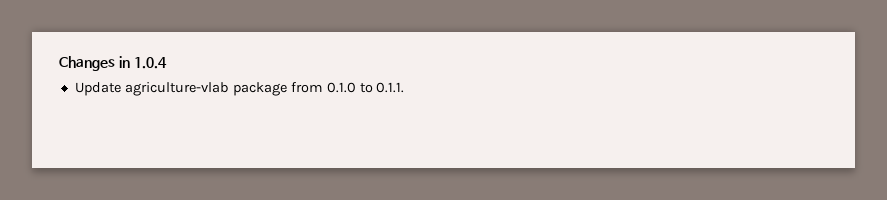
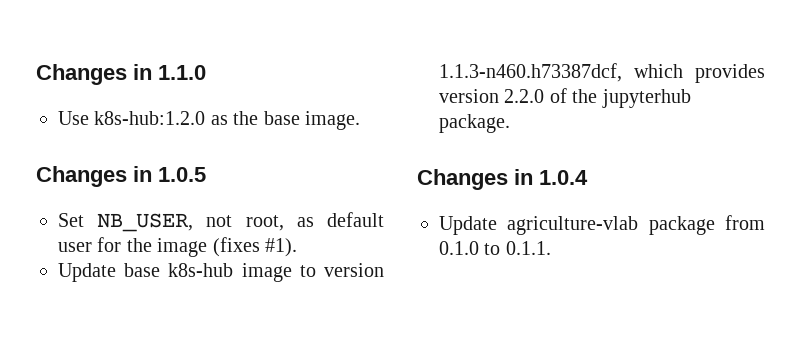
[59,56,130,71] Changes in -> [36,64,206,85] [58,111,360,130] [36,166,206,187] [58,212,384,232] [58,237,297,257] [58,263,384,282] [439,63,765,83] [439,88,691,108] [439,114,510,133] [417,169,533,190] Changes in 1.1.0 // Use k8s-hub:1.2.0 as the base image. // Changes in 1.0.5 // Set NB_USER, not root, as default user for the image (fixes #1). // Update base k8s-hub image to version 1.1.3-n460.h73387dcf, which provides version 2.2.0 of the jupyterhub package. // Changes in

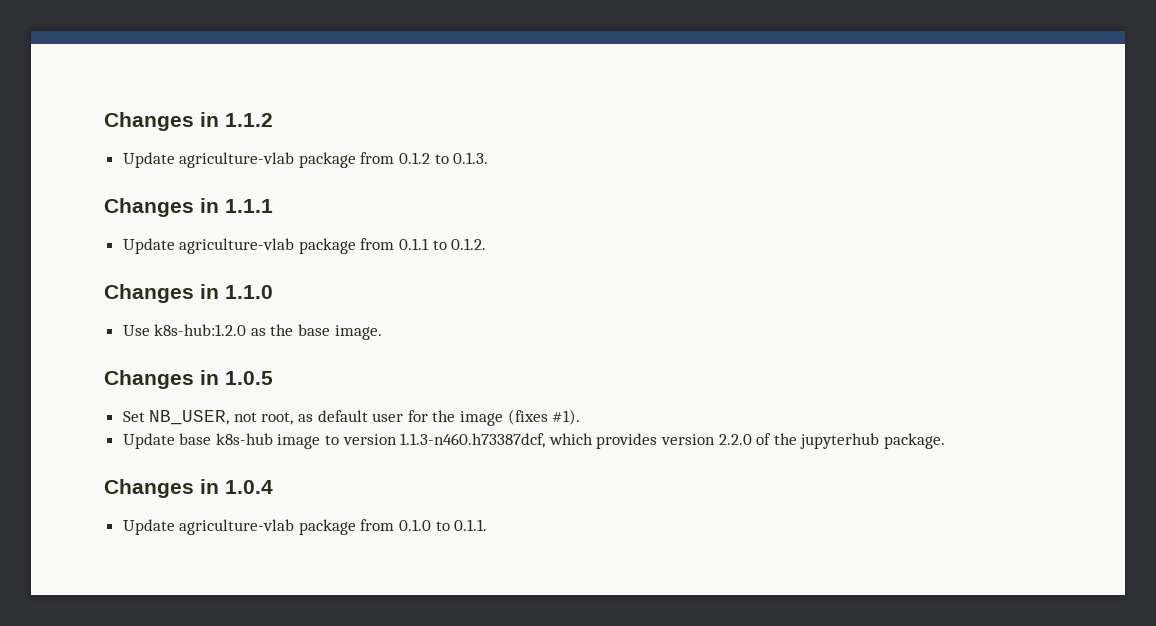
[36,64,152,85] Changes in -> [104,112,273,131] [122,152,489,168] [104,198,273,217] [122,238,487,254] [104,284,219,303] Changes in 1.1.2 // Update agriculture-vlab package from 0.1.2 to 0.1.3. // Changes in 1.1.1 // Update agriculture-vlab package from 0.1.1 to 0.1.2. // Changes in

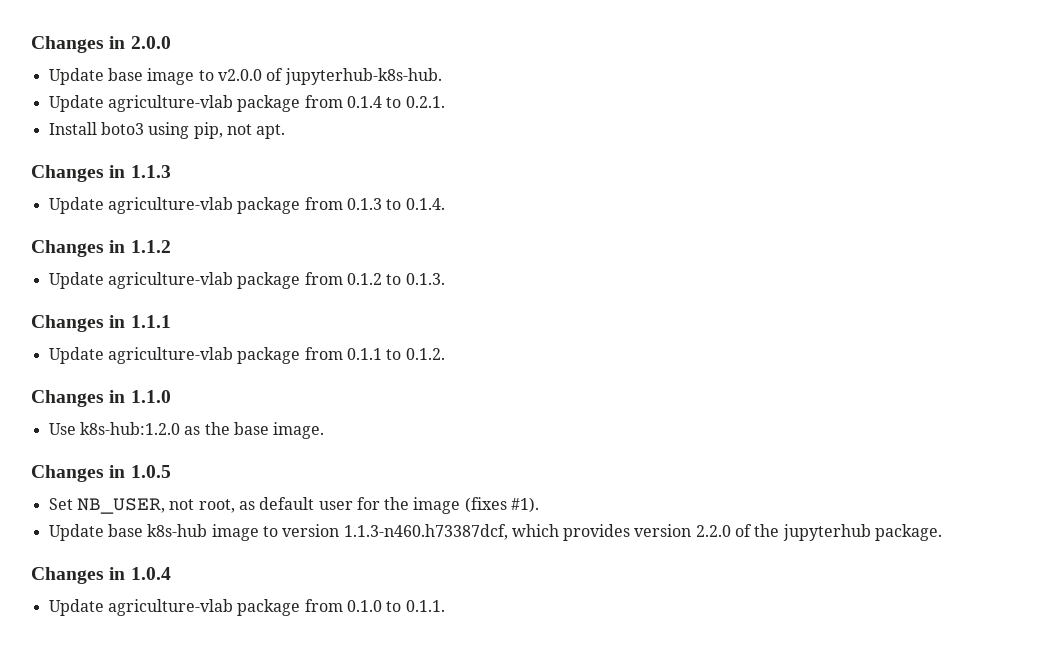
[104,112,219,131] Changes in -> [31,36,171,53] [48,68,442,85] [48,95,445,112] [48,122,286,139] [31,165,171,182] [48,197,445,214] [31,240,126,257] Changes in 2.0.0 // Update base image to v2.0.0 of jupyterhub-k8s-hub. // Update agriculture-vlab package from 0.1.4 to 0.2.1. // Install boto3 using pip, not apt. // Changes in 1.1.3 // Update agriculture-vlab package from 0.1.3 to 0.1.4. // Changes in

